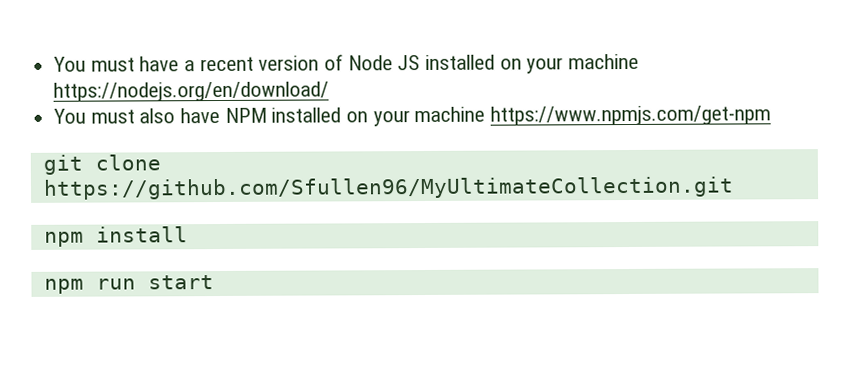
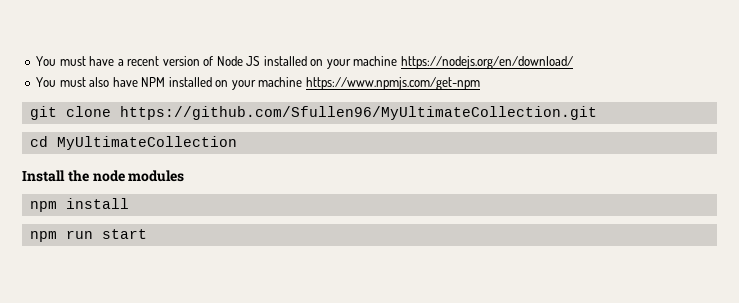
(734, 188) none -> [29,136,237,150] [22,170,185,182] // cd MyUltimateCollection // Install the node modules

